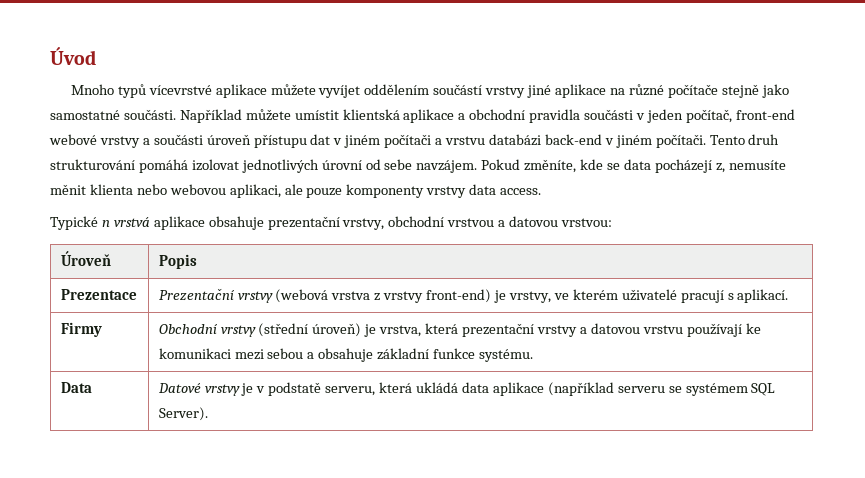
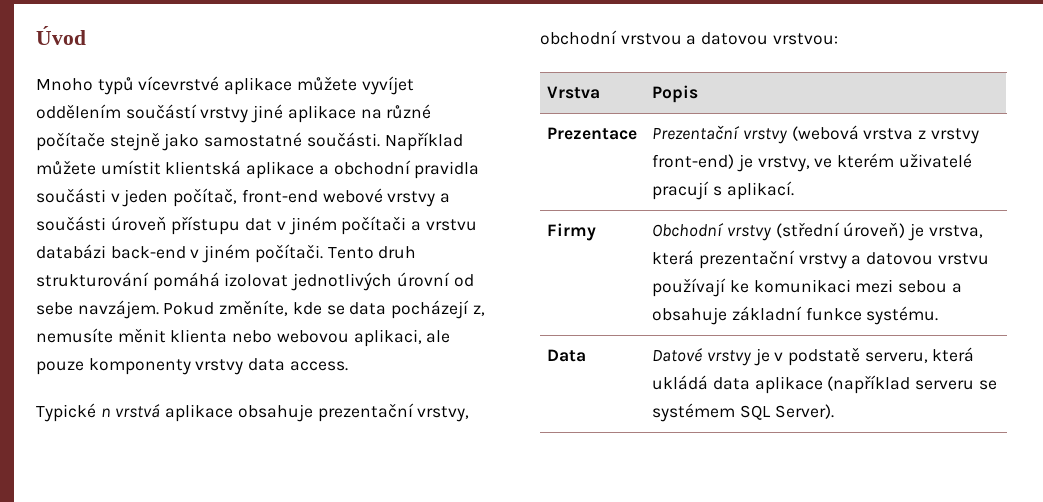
[60,251,111,266] Úroveň -> [547,86,601,99] Vrstva

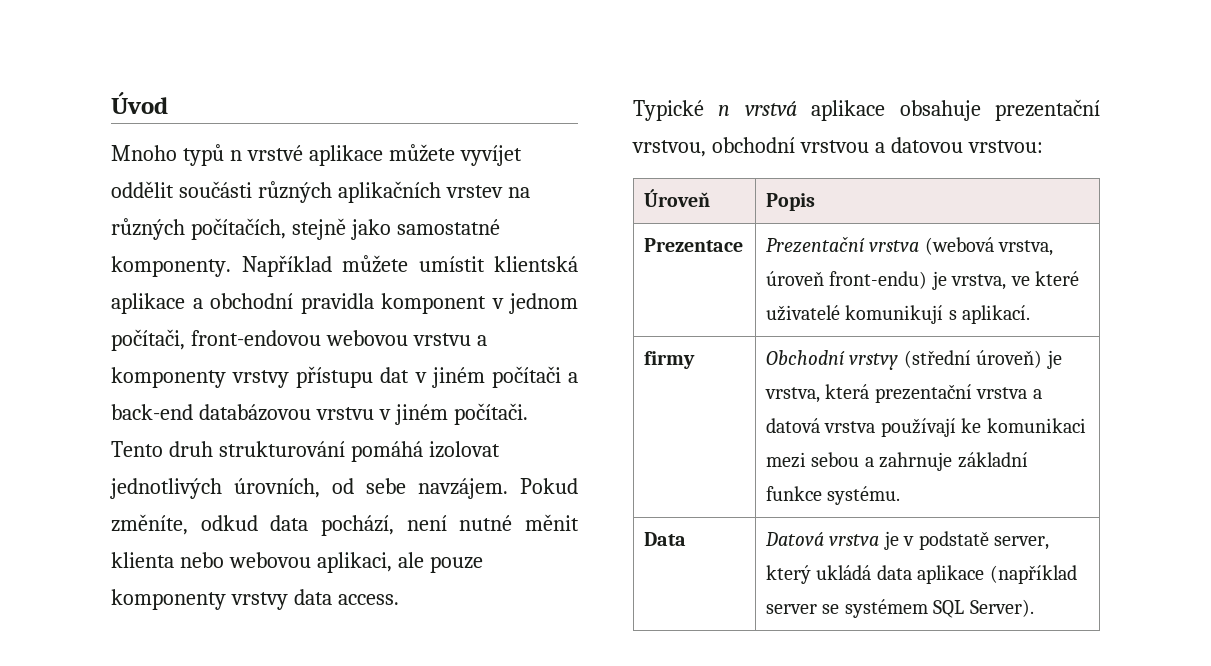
[138,76,220,91] vícevrstvé -> [229,145,303,161] n vrstvé
[36,104,432,123] [36,132,105,151] oddělením součástí vrstvy jiné aplikace na různé počítače -> [111,181,530,203] [111,218,286,240] oddělit součásti různých aplikačních vrstev na různých počítačích,
[306,132,380,147] součásti. -> [111,256,231,277] komponenty.
[36,188,451,207] [36,216,167,231] součásti v jeden počítač, front-end webové vrstvy a součásti úroveň -> [381,293,578,314] [111,329,487,351] [111,367,290,388] komponent v jednom počítači, front-endovou webovou vrstvu a komponenty vrstvy
[425,219,477,231] [36,244,186,259] vrstvu databázi back-end -> [111,404,374,421] back-end databázovou vrstvu
[396,272,450,287] úrovní -> [234,478,320,498] úrovních,
[292,300,485,319] [36,328,113,343] kde se data pocházejí z, nemusíte -> [200,515,513,536] odkud data pochází, není nutné
[417,406,470,422] vrstvy, -> [632,140,706,157] vrstvou,
[547,86,601,99] Vrstva -> [644,189,711,207] Úroveň
[742,125,979,144] [652,153,972,172] [652,181,710,200] vrstvy (webová vrstva z vrstvy front-end) je vrstvy, ve kterém uživatelé pracují -> [869,237,1054,256] [766,271,1080,290] [766,305,944,324] vrstva (webová vrstva, úroveň front-endu) je vrstva, ve které uživatelé komunikují
[547,223,597,241] Firmy -> [644,351,696,369] firmy
[798,252,989,269] vrstvy a datovou vrstvu -> [976,387,1042,399] [766,418,876,433] vrstva a datová vrstva
[652,307,728,325] obsahuje -> [879,452,953,471] zahrnuje
[652,348,751,366] Datové vrstvy -> [765,532,880,546] Datová vrstva
[864,347,975,363] serveru, která -> [994,536,1050,550] [766,565,812,584] server, který
[915,380,975,390] serveru -> [766,604,818,614] server

